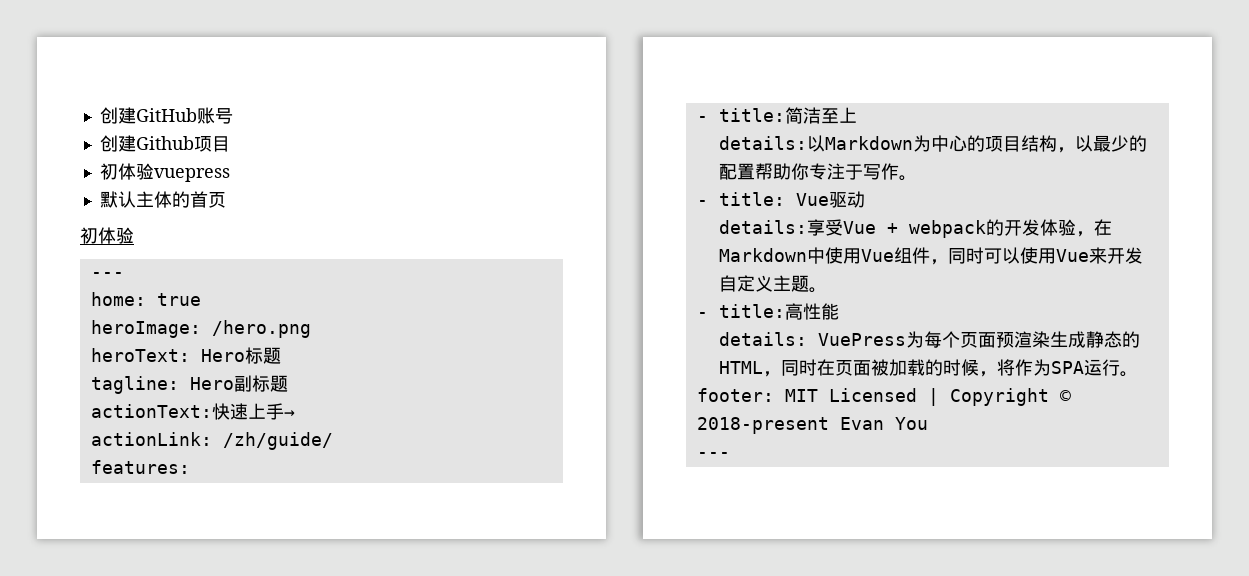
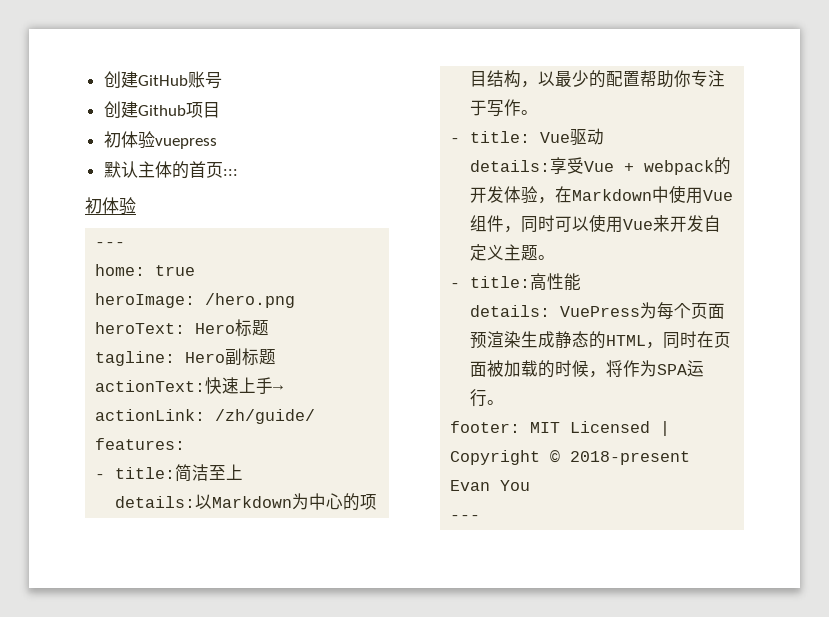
(226, 200) none -> [222,169,238,176] :::

